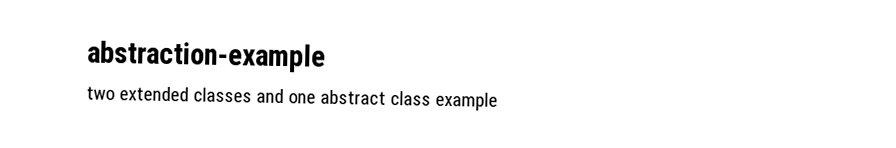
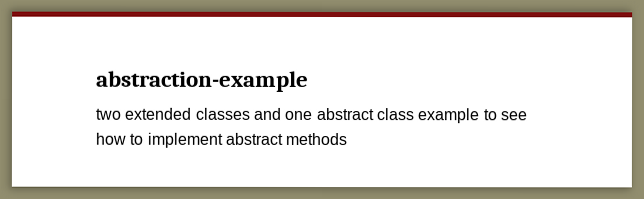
(498, 101) none -> [482,109,527,121] [95,132,348,148] to see how to implement abstract methods

